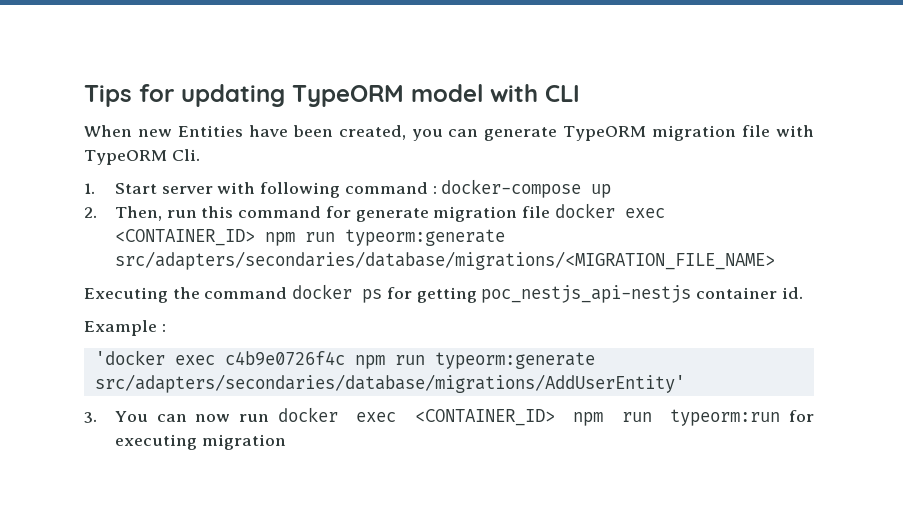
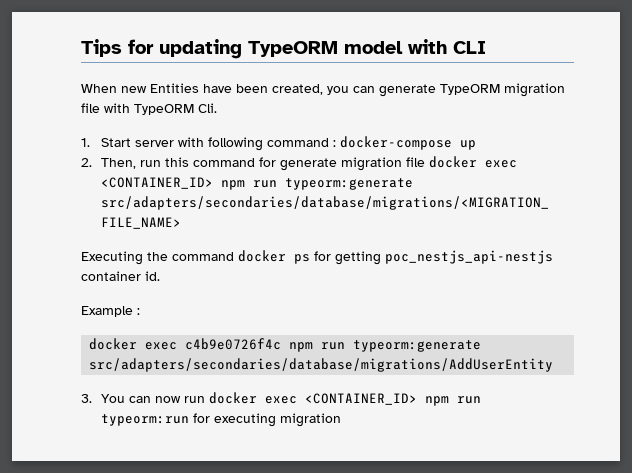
[94,350,165,365] 'docker -> [89,338,138,350] docker
[94,374,685,393] src/adapters/secondaries/database/migrations/AddUserEntity' -> [89,358,554,372] src/adapters/secondaries/database/migrations/AddUserEntity

